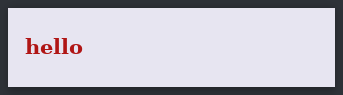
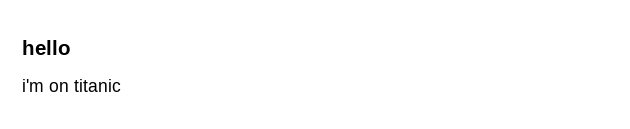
(83, 46) none -> [22,79,121,92] // i'm on titanic

